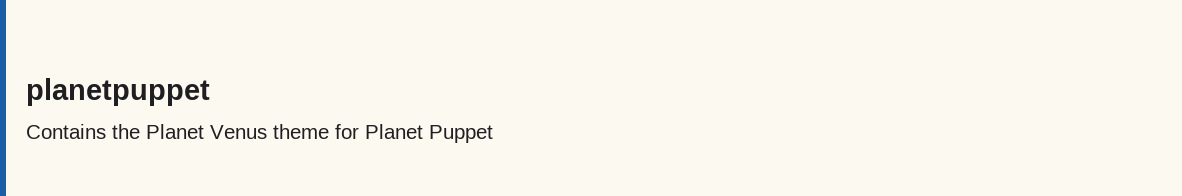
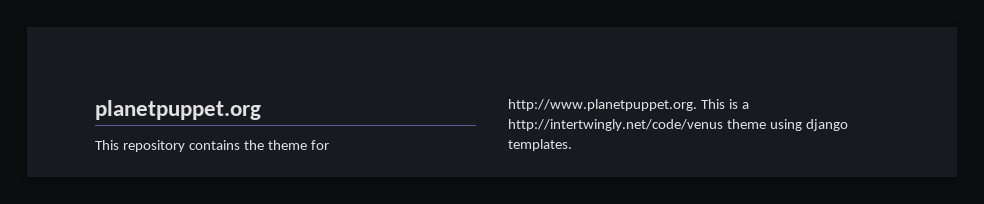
[26,78,210,106] [26,124,493,143] planetpuppet // Contains the Planet Venus theme for Planet Puppet -> [95,100,261,120] [95,140,329,152] [508,99,749,111] [508,119,848,131] [508,139,572,151] planetpuppet.org // This repository contains the theme for http://www.planetpuppet.org. This is a http://intertwingly.net/code/venus theme using django templates.

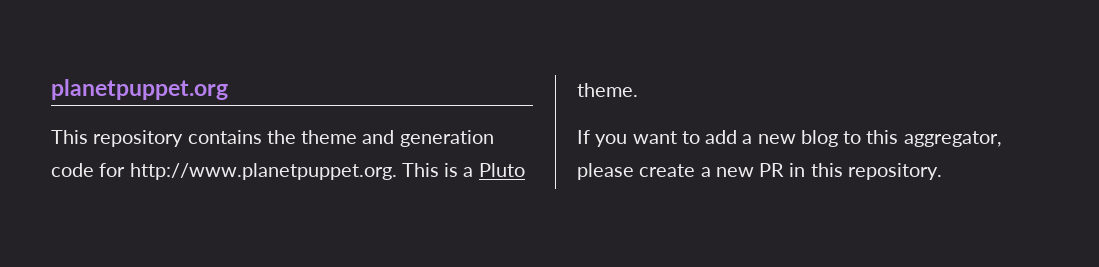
(307, 145) none -> [362,130,494,147] [51,163,94,177] and generation code
[508,119,848,131] [508,139,572,151] http://intertwingly.net/code/venus theme using django templates. -> [478,163,525,177] [577,83,638,97] [577,130,1002,147] [577,163,942,180] Pluto theme. // If you want to add a new blog to this aggregator, please create a new PR in this repository.

